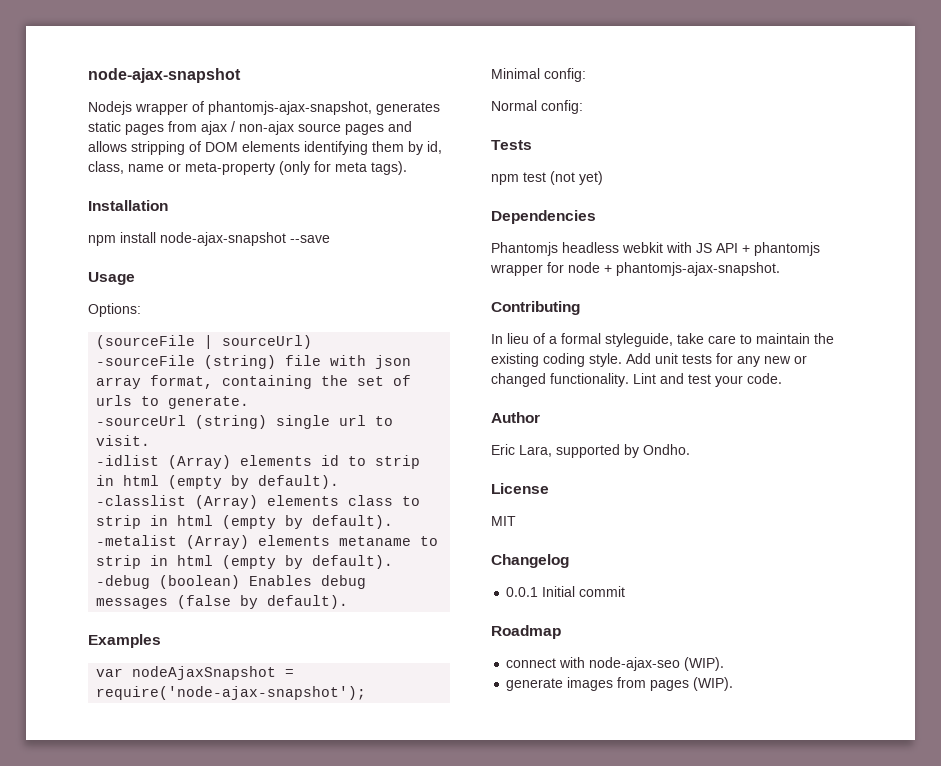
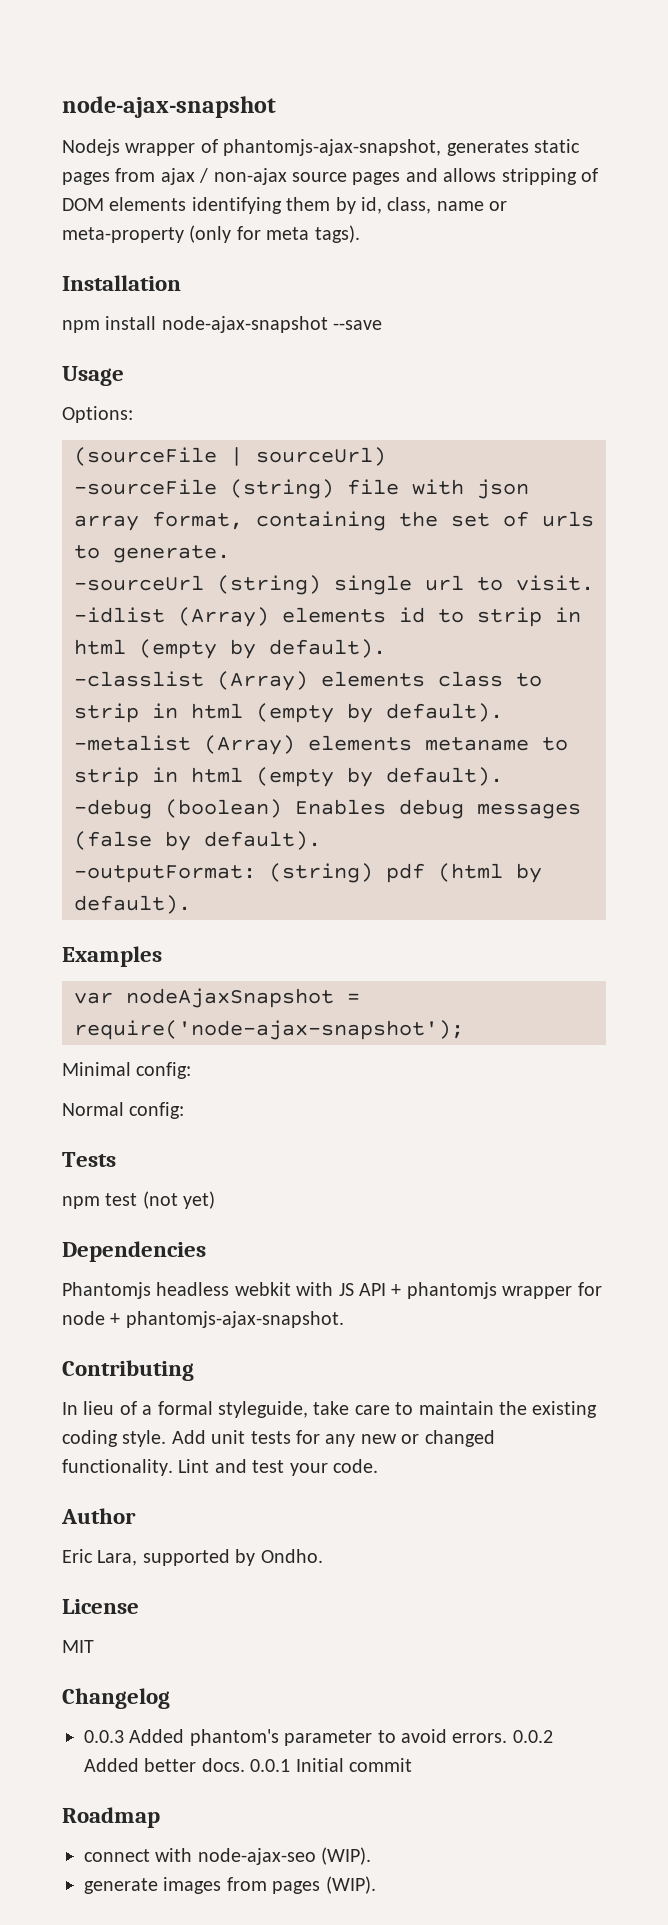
(349, 602) none -> [74,863,542,883] [74,895,191,914] // -outputFormat: (string) pdf (html by default).
(569, 561) none -> [84,1729,553,1746] [84,1758,245,1772] 0.0.3 Added phantom's parameter to avoid errors. 0.0.2 Added better docs.

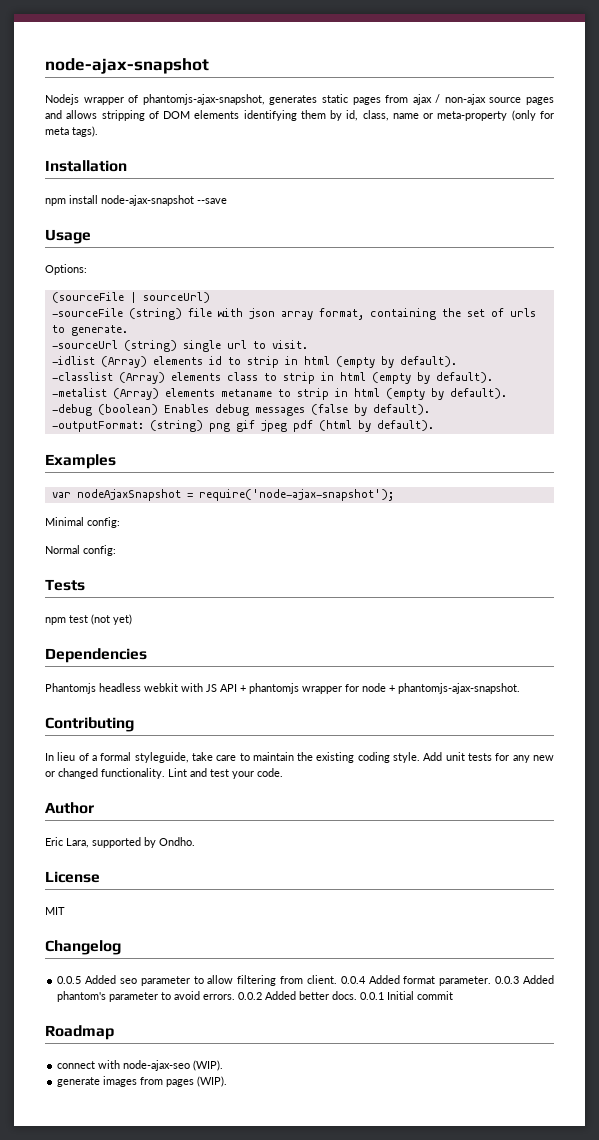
(373, 873) none -> [208,420,287,432] png gif jpeg
(170, 1698) none -> [57,975,492,986] 0.0.5 Added seo parameter to allow filtering from client. 0.0.4 Added format parameter.

